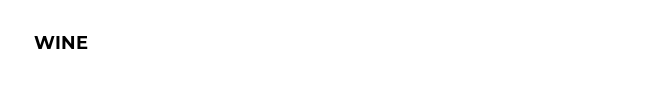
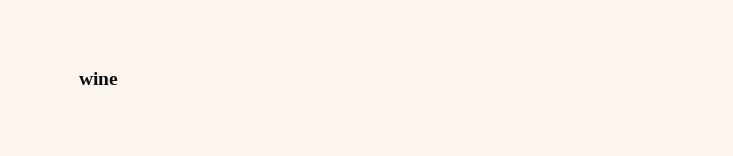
[34,36,88,49] WINE -> [79,72,118,85] wine

